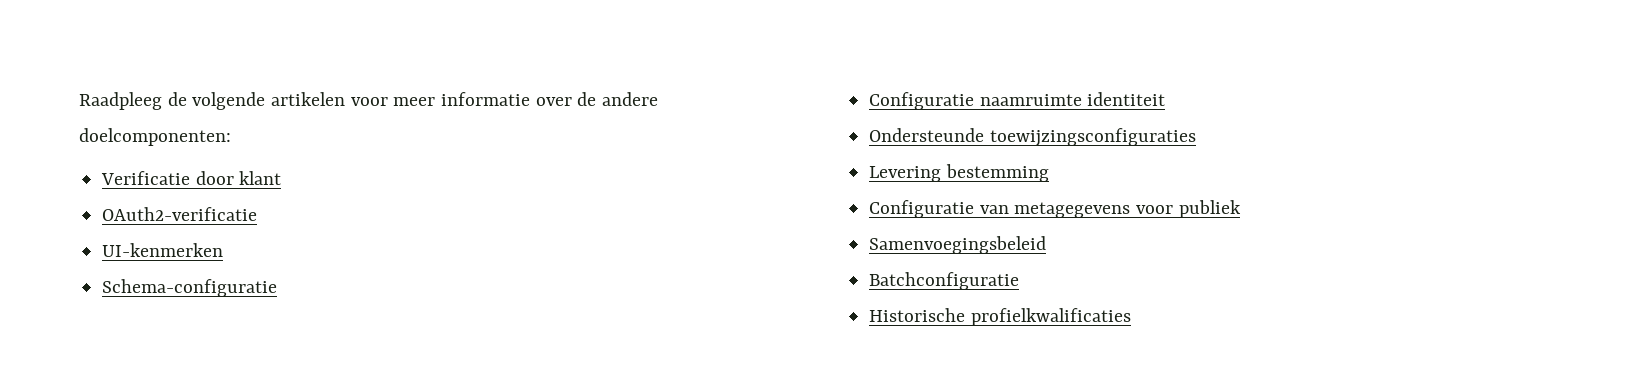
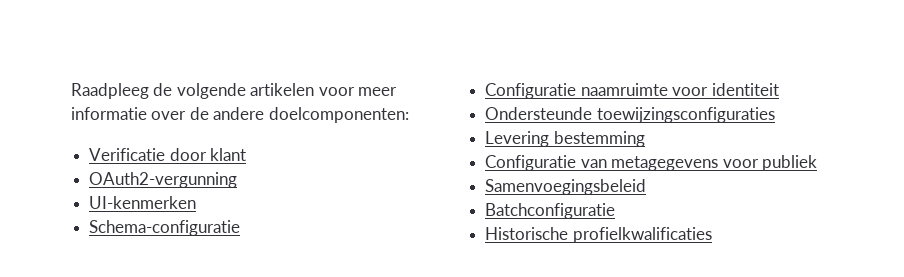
[102,207,258,221] OAuth2-verificatie -> [89,172,238,188] OAuth2-vergunning
(1082, 100) none -> [672,87,709,96] voor

